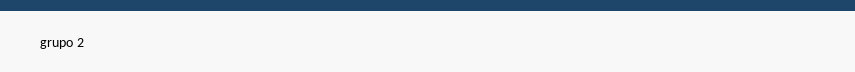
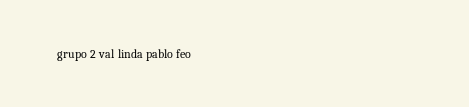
(84, 42) none -> [98,49,192,61] val linda pablo feo

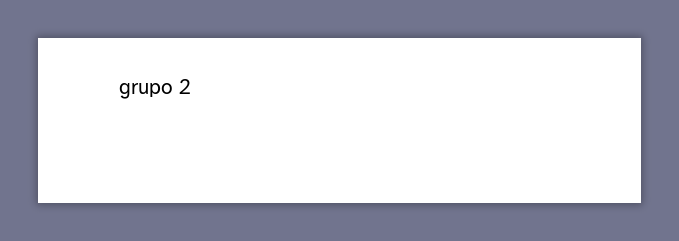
[98,49,192,61] val linda pablo feo -> (191, 86) none

